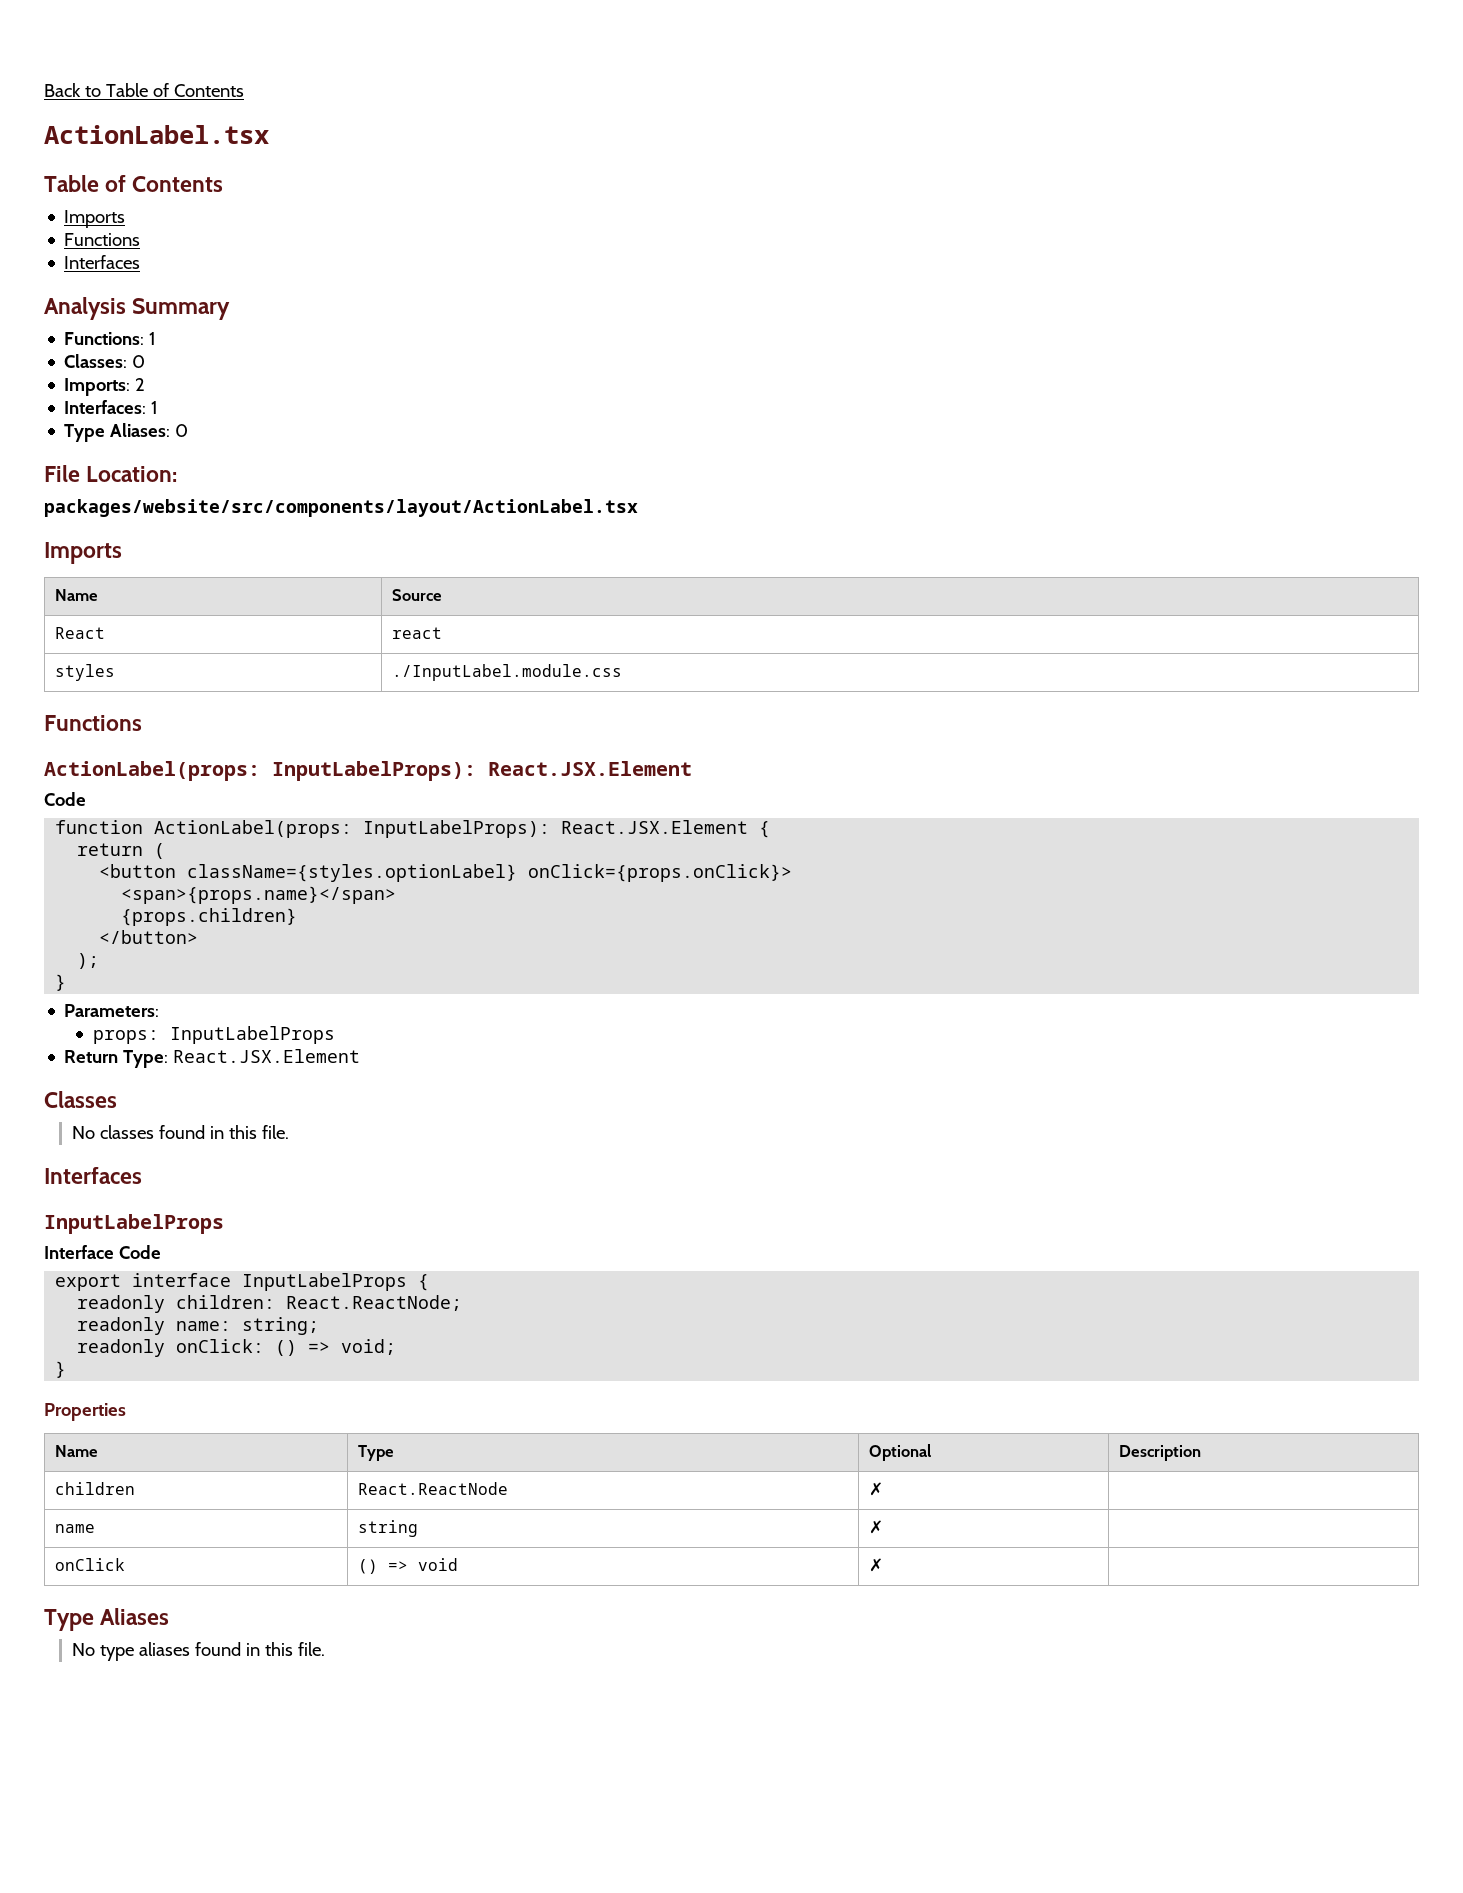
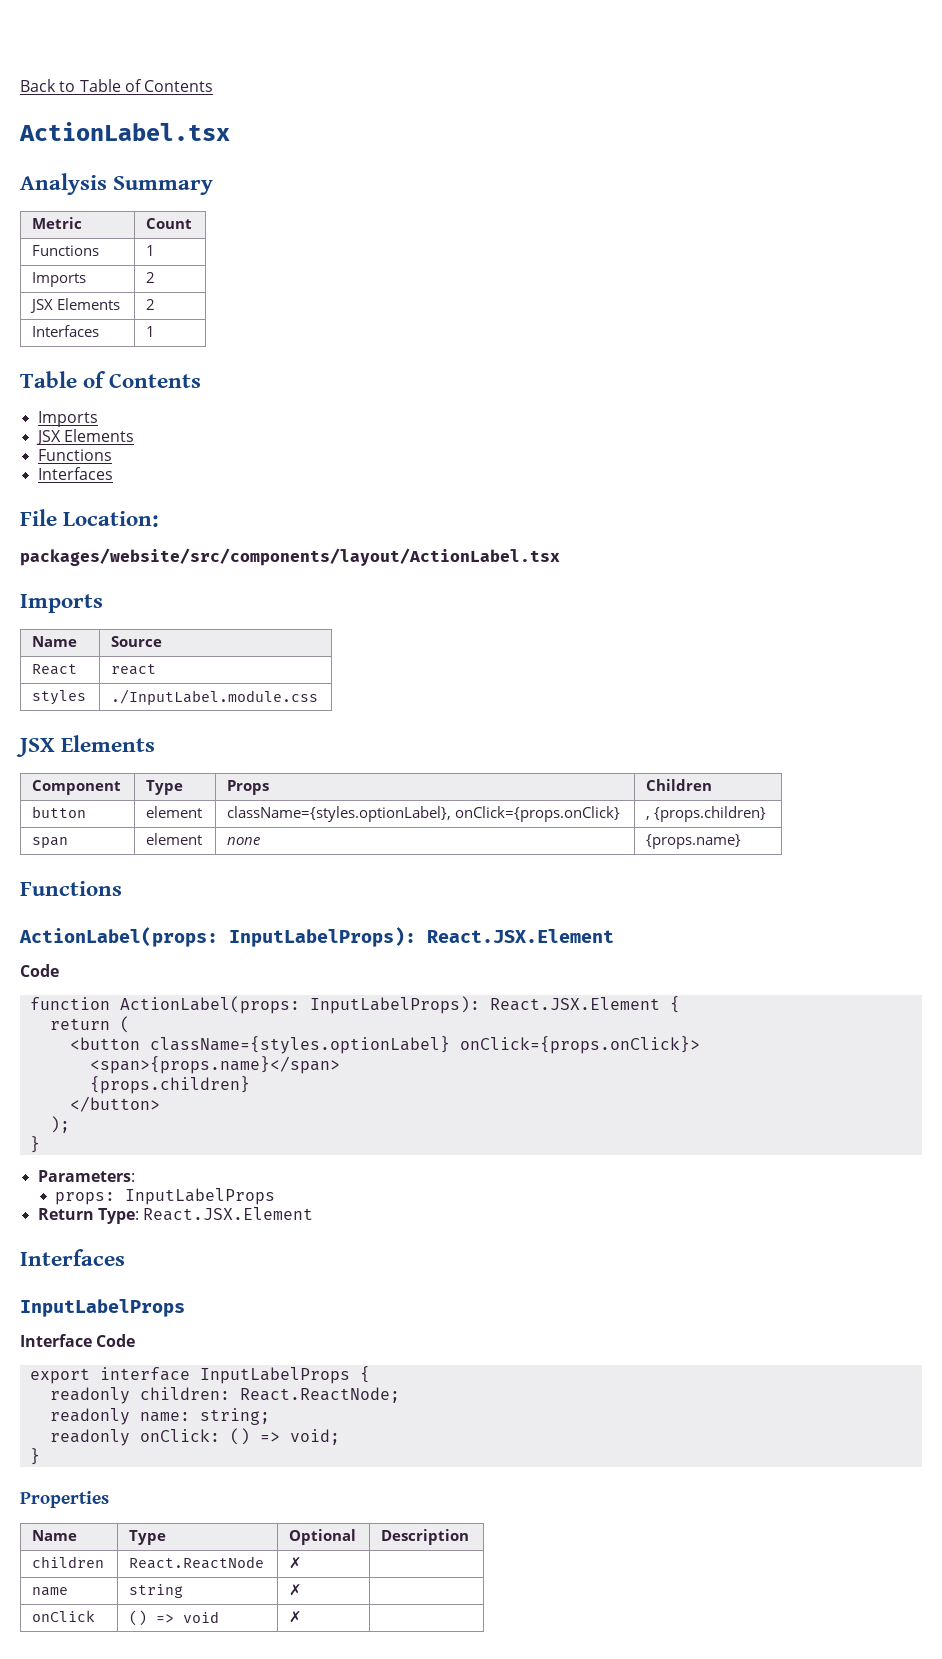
(269, 134) none -> [20,173,214,195] [32,217,83,229] [146,218,193,229] [32,245,100,256] [146,245,156,256] [32,272,87,287] [146,272,156,283] [30,298,121,313] [146,299,156,310] [32,325,100,337] [146,326,156,337] // Analysis Summary // Metric | Count // Functions | 1 // Imports | 2 // JSX Elements | 2 // Interfaces | 1
(126, 219) none -> [35,429,134,445] // JSX Elements
[44,297,231,320] [64,332,157,345] [64,354,146,368] [64,378,146,396] [64,400,159,414] [64,423,189,442] // Analysis Summary // Functions: 1 // Classes: 0 // Imports: 2 // Interfaces: 1 // Type Aliases: 0 -> (113, 473) none
(622, 672) none -> [16,735,156,757] [32,780,122,795] [146,780,184,795] [227,780,270,795] [646,779,713,791] [32,806,87,818] [146,806,203,818] [227,806,621,822] [646,806,767,822] [32,837,69,848] [146,833,203,845] [227,837,261,845] [646,834,742,849] // JSX Elements // Component | Type | Props | Children // button | element | className={styles.optionLabel}, onClick={props.onClick} | , {props.children} // span | element | none | {props.name}
[44,1091,117,1108] [72,1125,290,1139] // Classes // No classes found in this file. -> (314, 1214) none
[44,1608,170,1631] [72,1642,326,1661] // Type Aliases // No type aliases found in this file. -> (303, 1617) none

